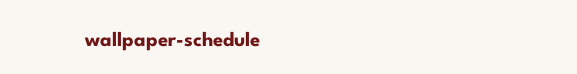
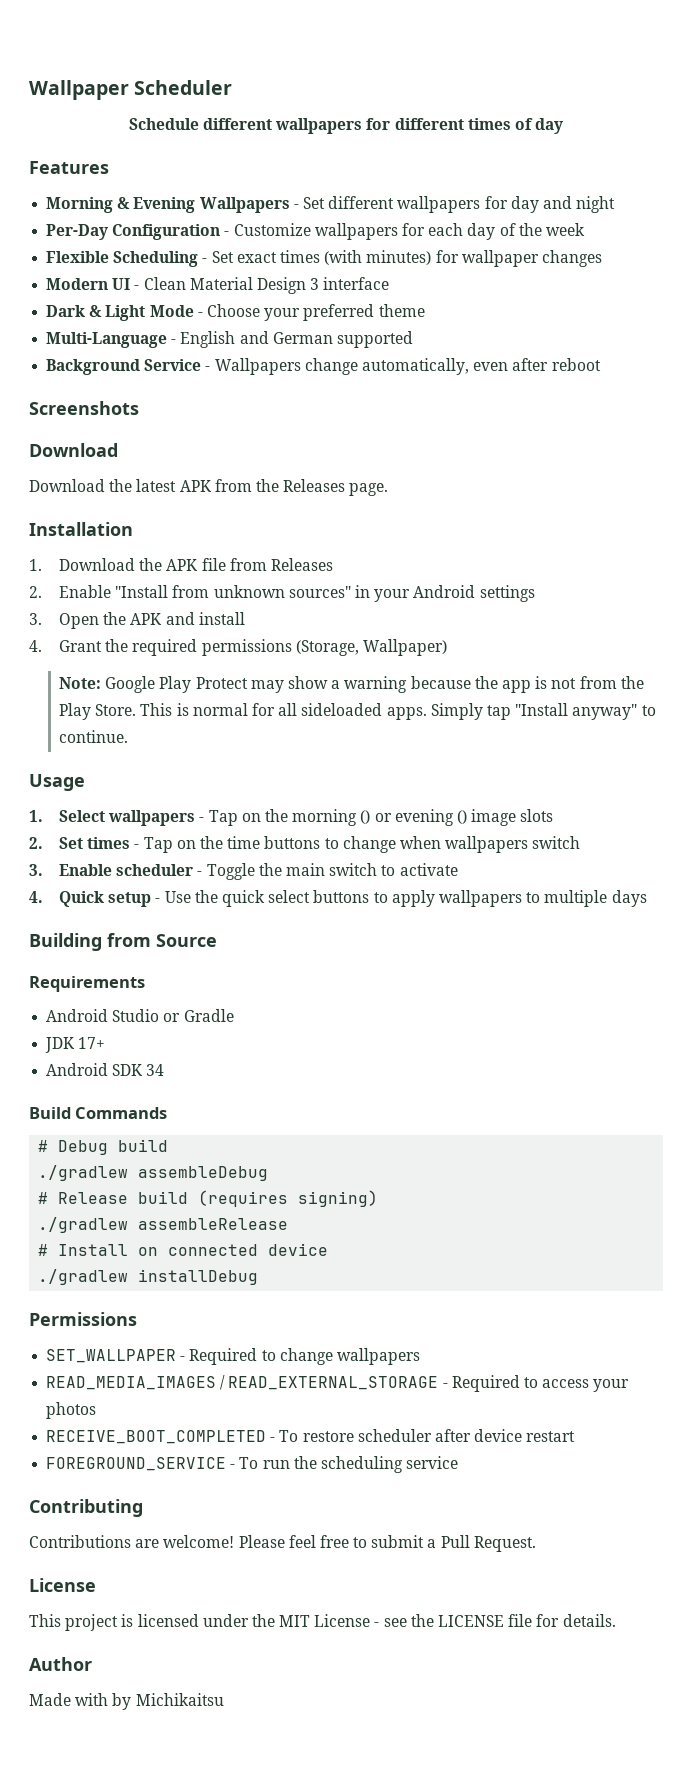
[84,31,260,51] wallpaper-schedule -> [29,80,233,100] [128,118,564,134] [29,161,109,174] [46,196,616,213] [46,223,585,240] [46,250,602,267] [46,277,390,294] [46,304,425,321] [46,331,413,348] [46,358,601,375] [29,401,139,415] [29,443,118,457] [29,479,389,496] [29,522,133,536] [29,558,334,571] [29,585,535,602] [29,612,245,629] [29,639,448,656] [59,676,644,693] [59,703,656,720] [59,730,129,743] [29,774,85,791] [29,809,554,826] [29,836,581,853] [29,863,458,880] [29,890,647,907] [29,933,217,951] [29,976,145,992] [46,1009,234,1022] [45,1037,106,1053] [46,1063,165,1076] [29,1107,168,1119] [38,1139,169,1155] [38,1165,269,1181] [38,1190,379,1207] [38,1217,289,1233] [38,1243,329,1256] [38,1269,259,1285] [29,1312,137,1326] [46,1348,420,1365] [46,1375,630,1392] [46,1402,97,1419] [46,1429,576,1444] [46,1456,459,1473] [29,1499,143,1517] [29,1535,536,1552] [29,1578,96,1592] [29,1614,616,1631] [29,1657,92,1671] [29,1693,224,1710] Wallpaper Scheduler // Schedule different wallpapers for different times of day // Features // Morning & Evening Wallpapers - Set different wallpapers for day and night // Per-Day Configuration - Customize wallpapers for each day of the week // Flexible Scheduling - Set exact times (with minutes) for wallpaper changes // Modern UI - Clean Material Design 3 interface // Dark & Light Mode - Choose your preferred theme // Multi-Language - English and German supported // Background Service - Wallpapers change automatically, even after reboot // Screenshots // Download // Download the latest APK from the Releases page. // Installation // 1. Download the APK file from Releases // 2. Enable "Install from unknown sources" in your Android settings // 3. Open the APK and install // 4. Grant the required permissions (Storage, Wallpaper) // Note: Google Play Protect may show a warning because the app is not from the Play Store. This is normal for all sideloaded apps. Simply tap "Install anyway" to continue. // Usage // 1. Select wallpapers - Tap on the morning () or evening () image slots // 2. Set times - Tap on the time buttons to change when wallpapers switch // 3. Enable scheduler - Toggle the main switch to activate // 4. Quick setup - Use the quick select buttons to apply wallpapers to multiple days // Building from Source // Requirements // Android Studio or Gradle // JDK 17+ // Android SDK 34 // Build Commands // # Debug build // ./gradlew assembleDebug // # Release build (requires signing) // ./gradlew assembleRelease // # Install on connected device // ./gradlew installDebug // Permissions // SET_WALLPAPER - Required to change wallpapers // READ_MEDIA_IMAGES / READ_EXTERNAL_STORAGE - Required to access your photos // RECEIVE_BOOT_COMPLETED - To restore scheduler after device restart // FOREGROUND_SERVICE - To run the scheduling service // Contributing // Contributions are welcome! Please feel free to submit a Pull Request. // License // This project is licensed under the MIT License - see the LICENSE file for details. // Author // Made with by Michikaitsu

